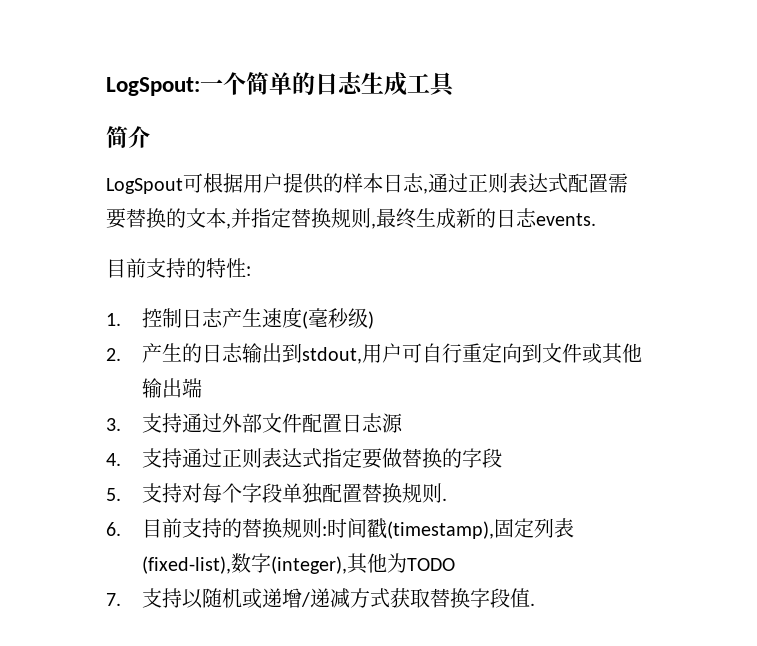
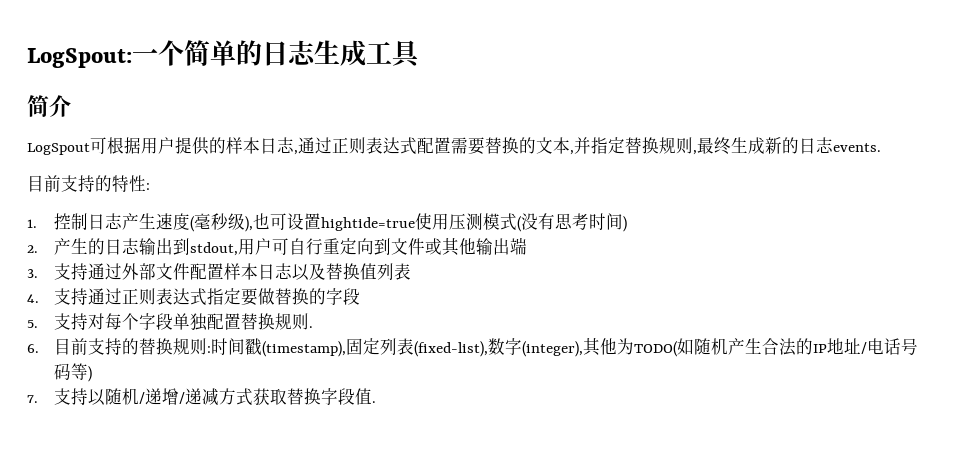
(368, 318) none -> [244,213,623,232] ),也可设置hightide=true使用压测模式(没有思考时间
[341,413,403,433] 日志源 -> [223,263,411,281] 样本日志以及替换值列表
[406,558,455,571] TODO -> [633,338,918,357] [53,363,92,382] TODO(如随机产生合法的IP地址/电话号码等)
[241,588,262,609] 或 -> [138,392,145,404] /

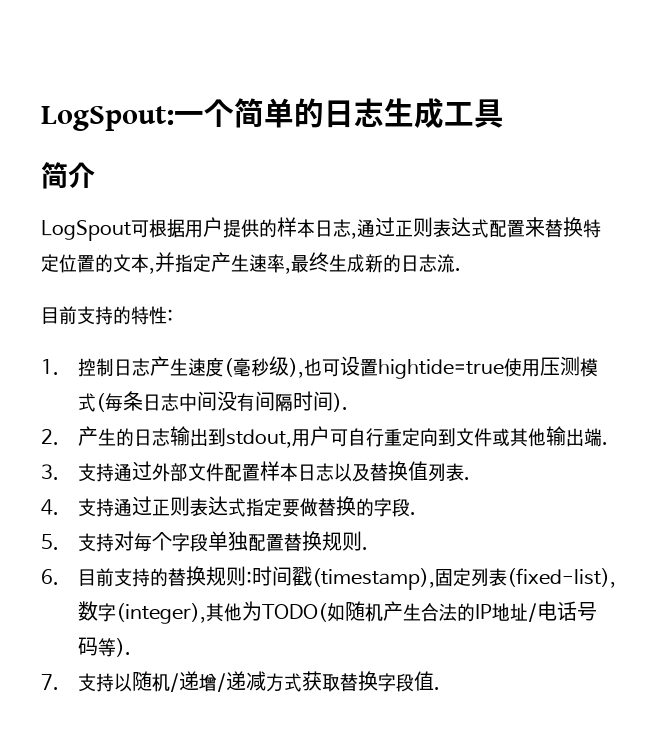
[451,137,519,155] 需要替换 -> [525,217,601,238] [41,254,95,273] 来替换特定位置
[625,137,693,154] 替换规则 -> [211,252,285,273] 产生速率
[833,143,881,152] events. -> [437,254,461,273] 流.
[520,213,627,232] 没有思考时间) -> [105,391,349,412] 每条日志中间没有间隔时间).
(527, 246) none -> [602,442,609,445] .
(411, 271) none -> [464,477,471,480] .
(360, 296) none -> [410,512,417,515] .
[87,366,92,382] ) -> [116,638,132,657] ).

